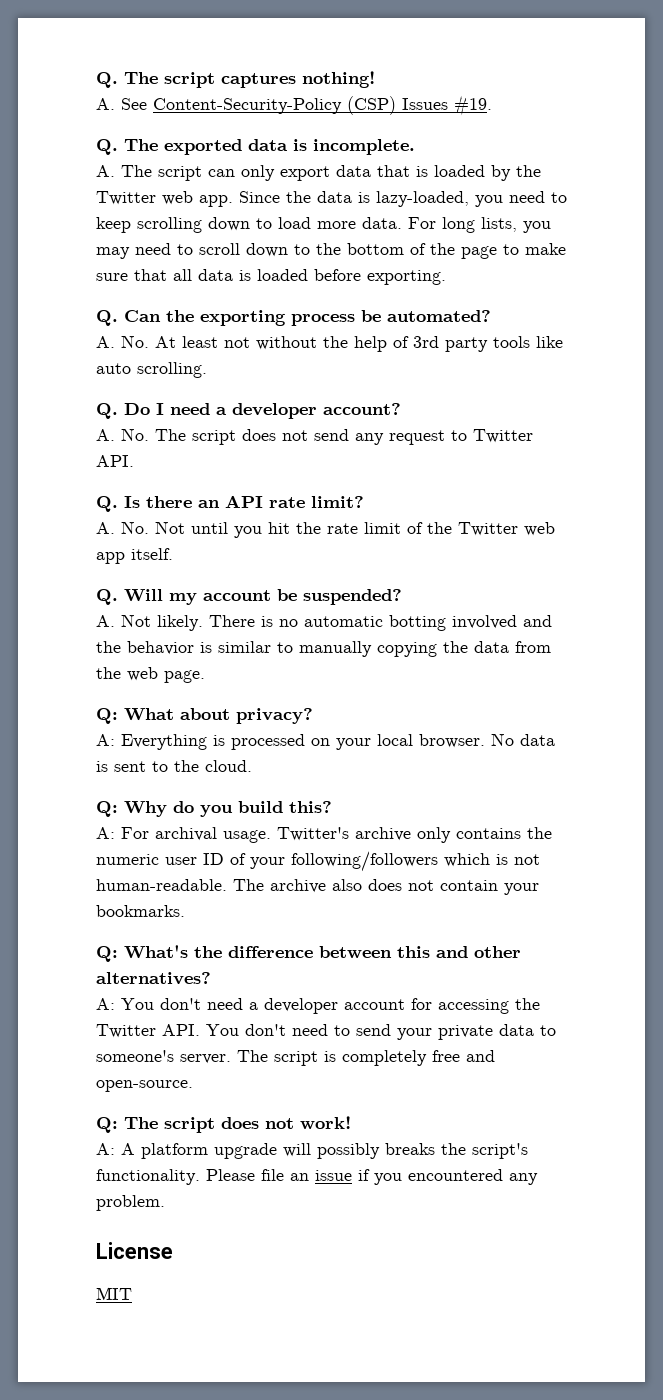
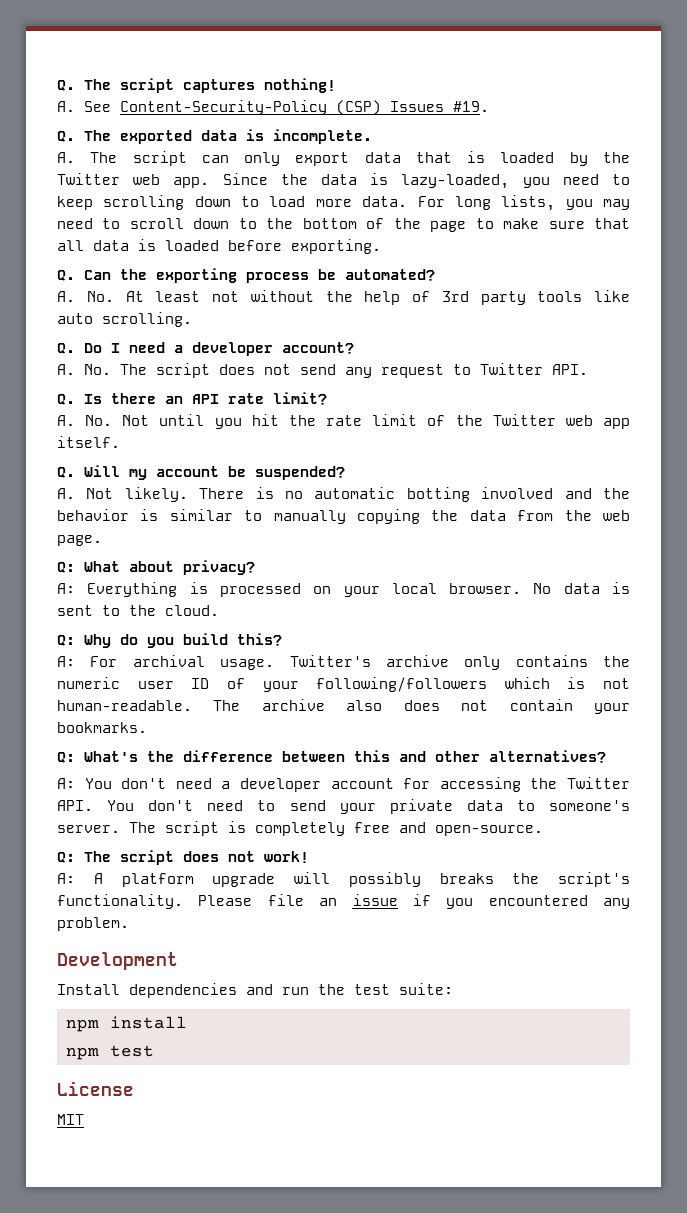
(165, 1203) none -> [57,952,178,970] [57,983,453,998] [65,1016,187,1032] [65,1045,154,1060] // Development // Install dependencies and run the test suite: // npm install // npm test

